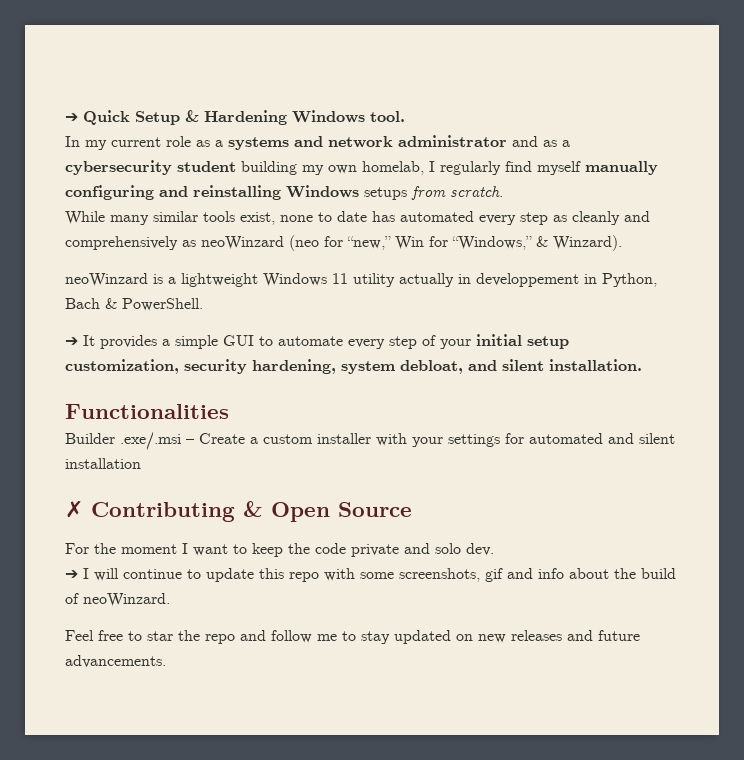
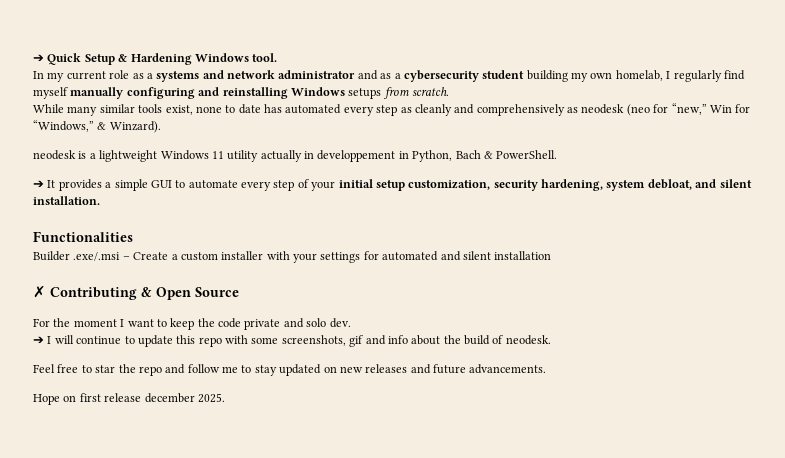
[201,236,284,250] neoWinzard -> [581,104,625,114] neodesk
[65,273,148,287] neoWinzard -> [33,150,76,160] neodesk
[83,593,170,607] neoWinzard. -> [505,335,551,345] neodesk.
(166, 661) none -> [33,393,225,405] // Hope on first release december 2025.

